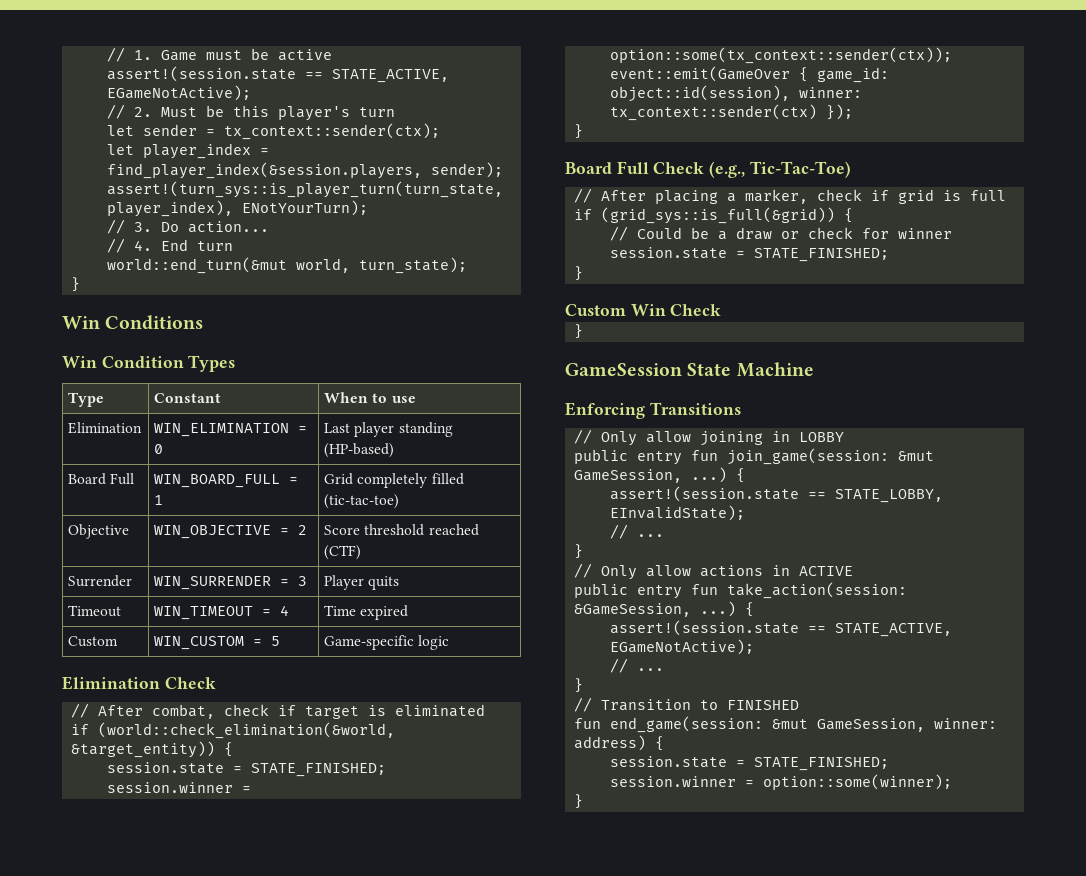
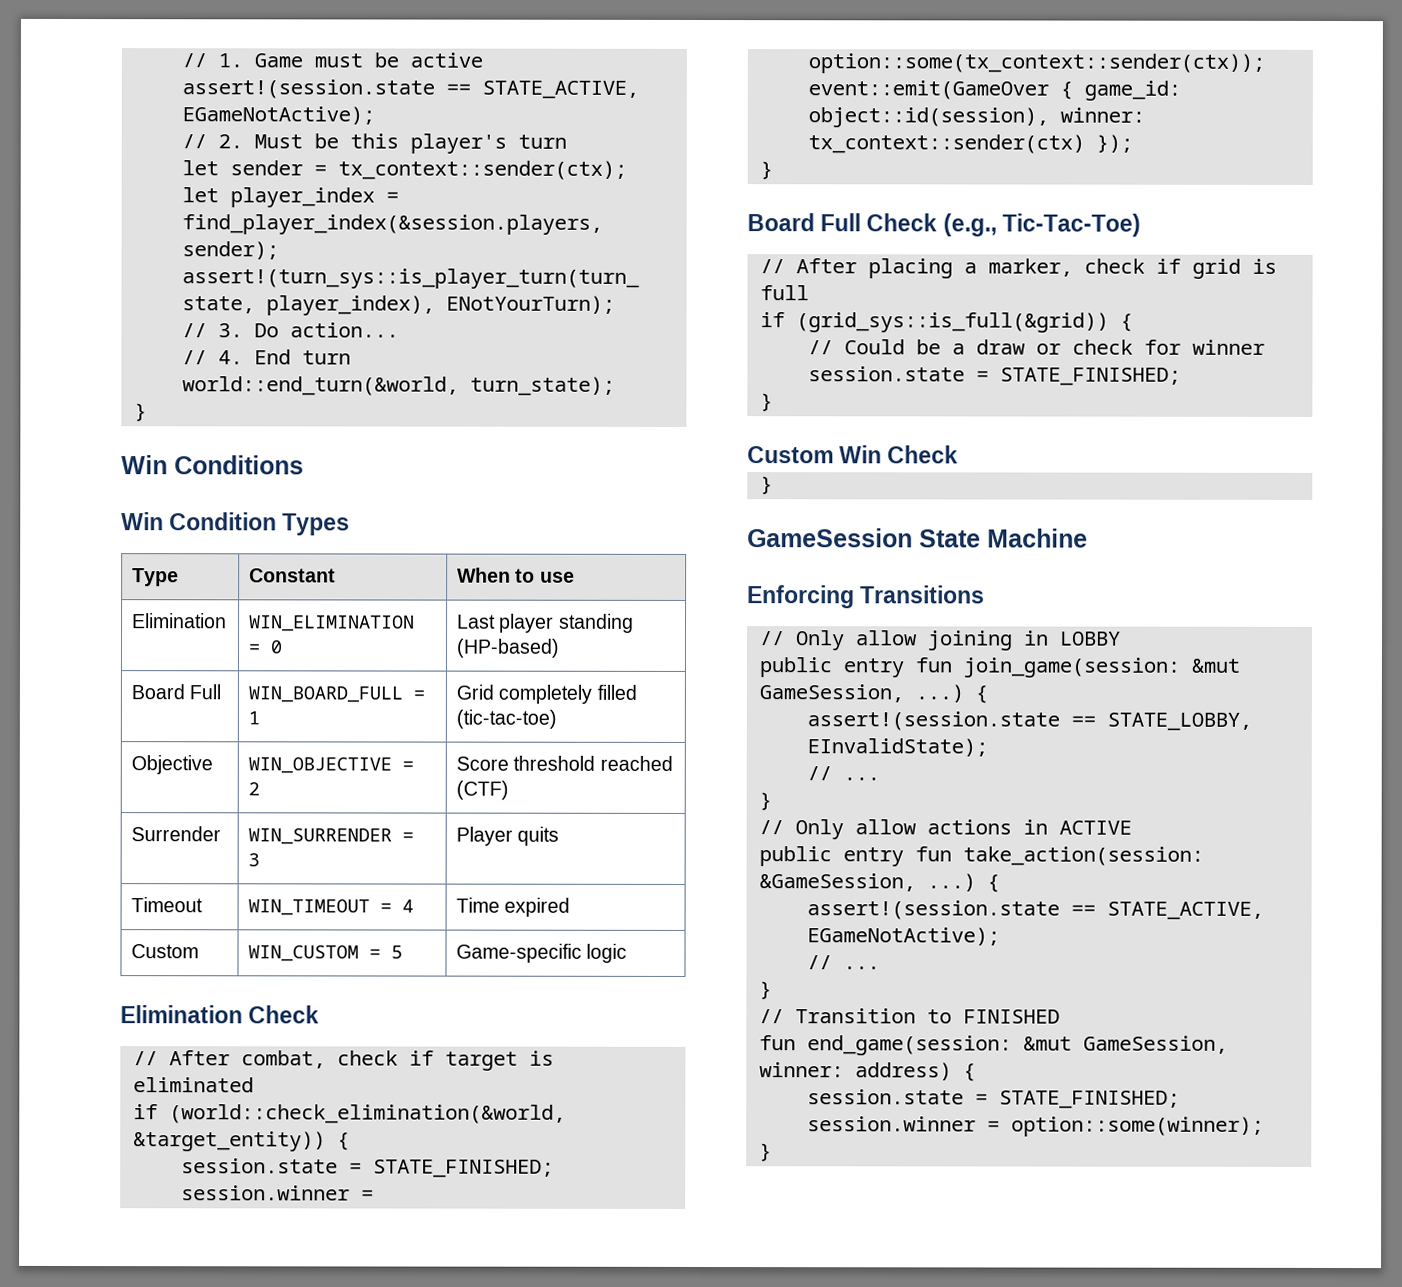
[107,257,351,274] world::end_turn(&mut world, -> [181,376,459,396] world::end_turn(&world,

